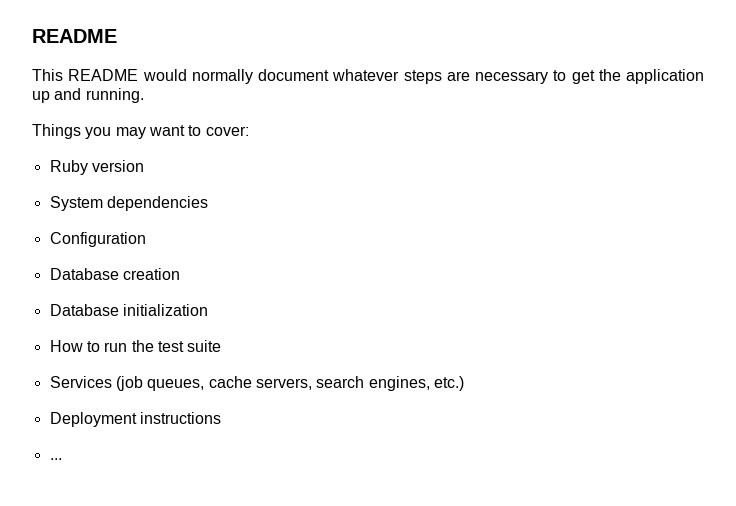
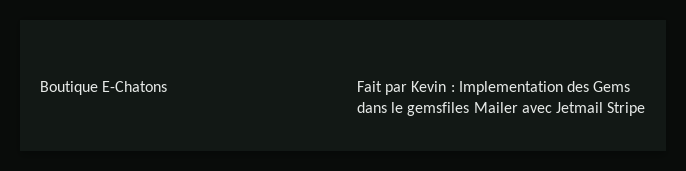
[32,29,117,43] [32,69,704,84] [32,88,144,103] [32,124,249,139] [49,160,144,175] [49,196,208,211] [49,232,146,247] [49,268,180,280] [49,304,208,316] [49,340,222,352] [49,376,464,391] [49,412,221,427] [49,458,62,460] README // This README would normally document whatever steps are necessary to get the application up and running. // Things you may want to cover: // Ruby version // System dependencies // Configuration // Database creation // Database initialization // How to run the test suite // Services (job queues, cache servers, search engines, etc.) // Deployment instructions // ... -> [40,81,168,95] [357,81,631,95] [357,102,646,116] Boutique E-Chatons // Fait par Kevin : Implementation des Gems dans le gemsfiles Mailer avec Jetmail Stripe

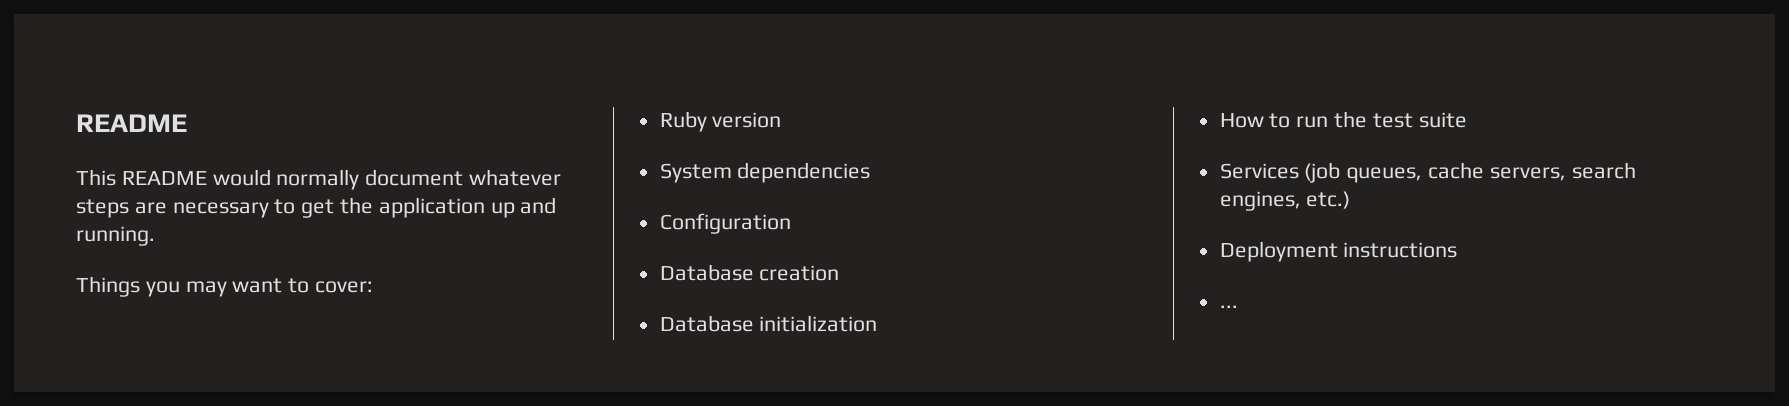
[40,81,168,95] [357,81,631,95] [357,102,646,116] Boutique E-Chatons // Fait par Kevin : Implementation des Gems dans le gemsfiles Mailer avec Jetmail Stripe -> [76,114,187,132] [76,169,562,190] [76,197,557,218] [76,226,155,246] [76,276,374,297] [659,111,782,132] [659,162,871,183] [659,213,791,234] [659,264,840,281] [659,315,878,332] [1219,111,1467,128] [1219,162,1636,183] [1219,191,1351,211] [1219,241,1458,262] [1219,305,1238,308] README // This README would normally document whatever steps are necessary to get the application up and running. // Things you may want to cover: // Ruby version // System dependencies // Configuration // Database creation // Database initialization // How to run the test suite // Services (job queues, cache servers, search engines, etc.) // Deployment instructions // ...

